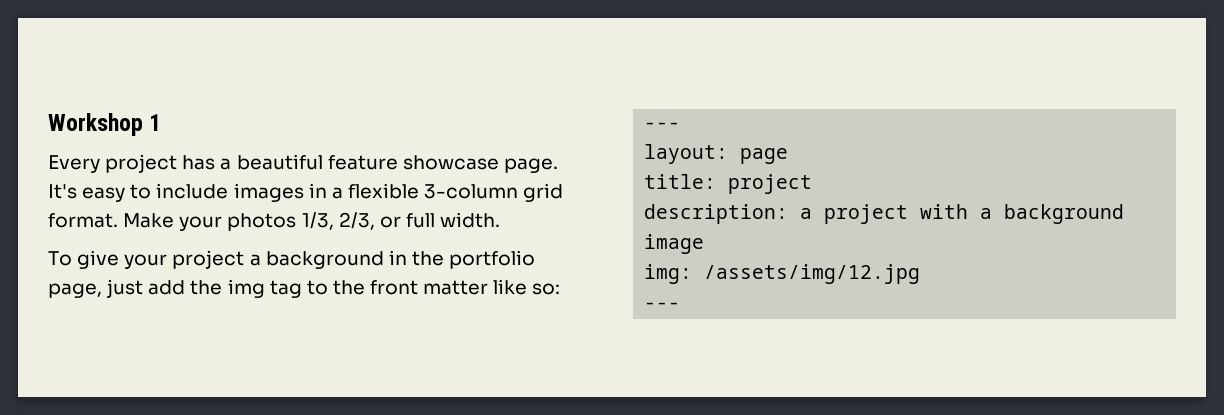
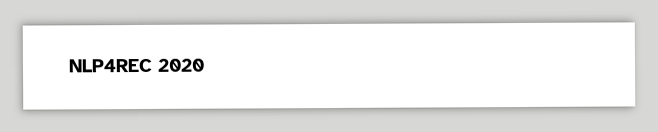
[48,113,162,136] [48,154,558,173] [48,183,564,202] [48,212,501,231] [48,250,536,269] [48,279,561,298] [644,122,681,129] [644,144,789,164] [644,174,813,194] [644,204,1125,224] [644,234,705,254] [644,264,921,284] [644,302,681,309] Workshop 1 // Every project has a beautiful feature showcase page. It's easy to include images in a flexible 3-column grid format. Make your photos 1/3, 2/3, or full width. // To give your project a background in the portfolio page, just add the img tag to the front matter like so: // --- // layout: page // title: project // description: a project with a background image // img: /assets/img/12.jpg // --- -> [68,58,205,73] NLP4REC 2020

